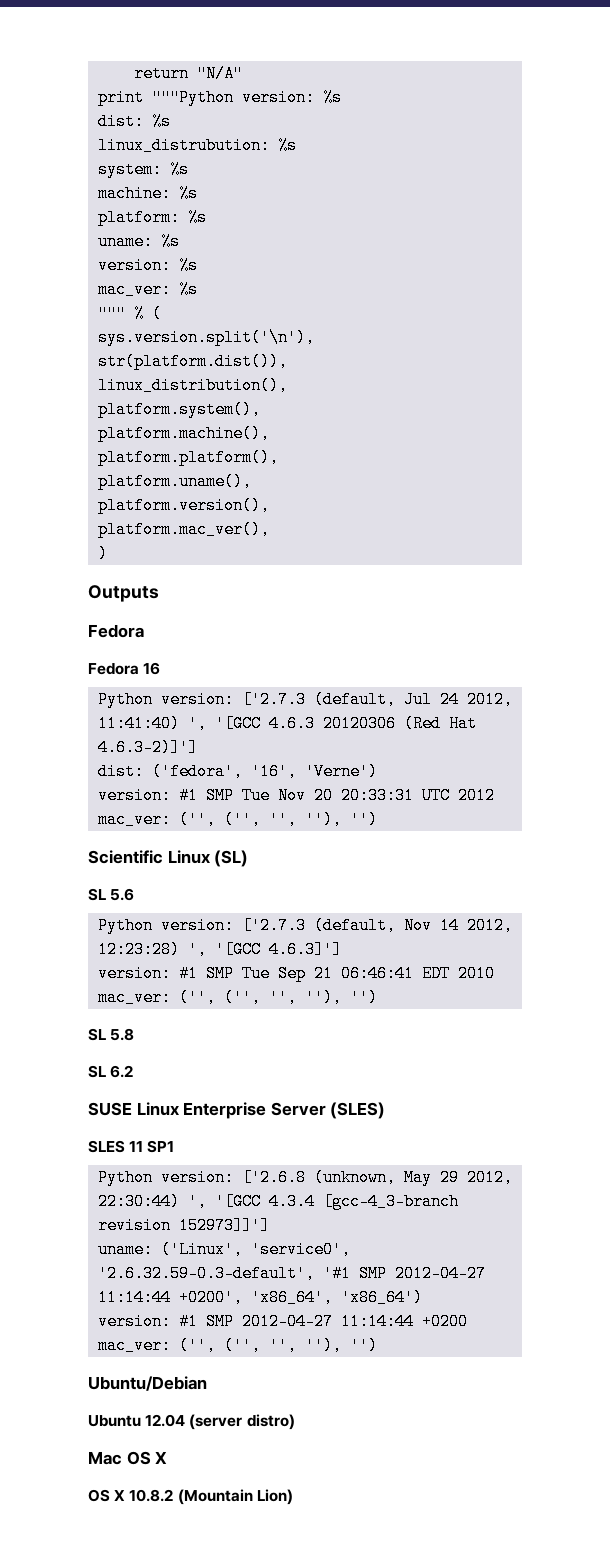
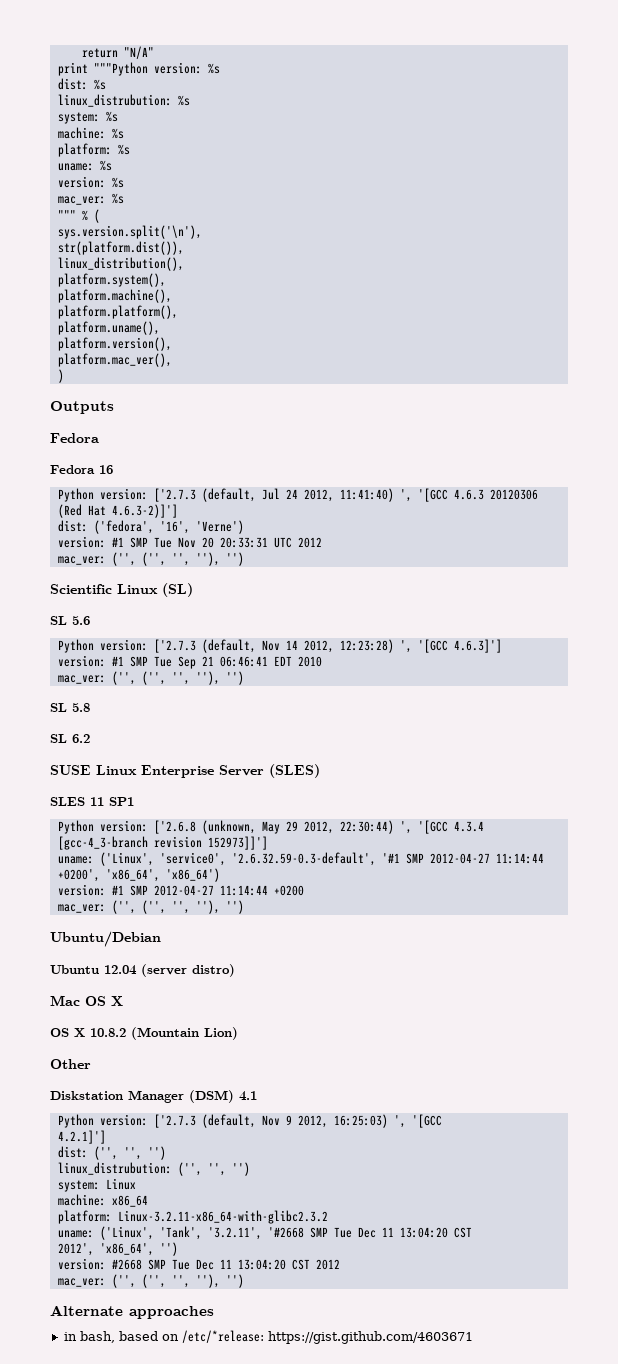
(293, 1497) none -> [50,1059,91,1069] [50,1090,257,1103] [57,1114,442,1128] [57,1130,106,1144] [57,1146,166,1160] [57,1162,250,1176] [57,1178,136,1192] [57,1194,148,1207] [57,1210,328,1224] [57,1226,472,1240] [57,1242,178,1256] [57,1258,340,1270] [57,1274,244,1288] [50,1305,214,1319] [63,1330,473,1344] // Other // Diskstation Manager (DSM) 4.1 // Python version: ['2.7.3 (default, Nov 9 2012, 16:25:03) ', '[GCC // 4.2.1]'] // dist: ('', '', '') // linux_distrubution: ('', '', '') // system: Linux // machine: x86_64 // platform: Linux-3.2.11-x86_64-with-glibc2.3.2 // uname: ('Linux', 'Tank', '3.2.11', '#2668 SMP Tue Dec 11 13:04:20 CST // 2012', 'x86_64', '') // version: #2668 SMP Tue Dec 11 13:04:20 CST 2012 // mac_ver: ('', ('', '', ''), '') // Alternate approaches // in bash, based on /etc/*release: https://gist.github.com/4603671

